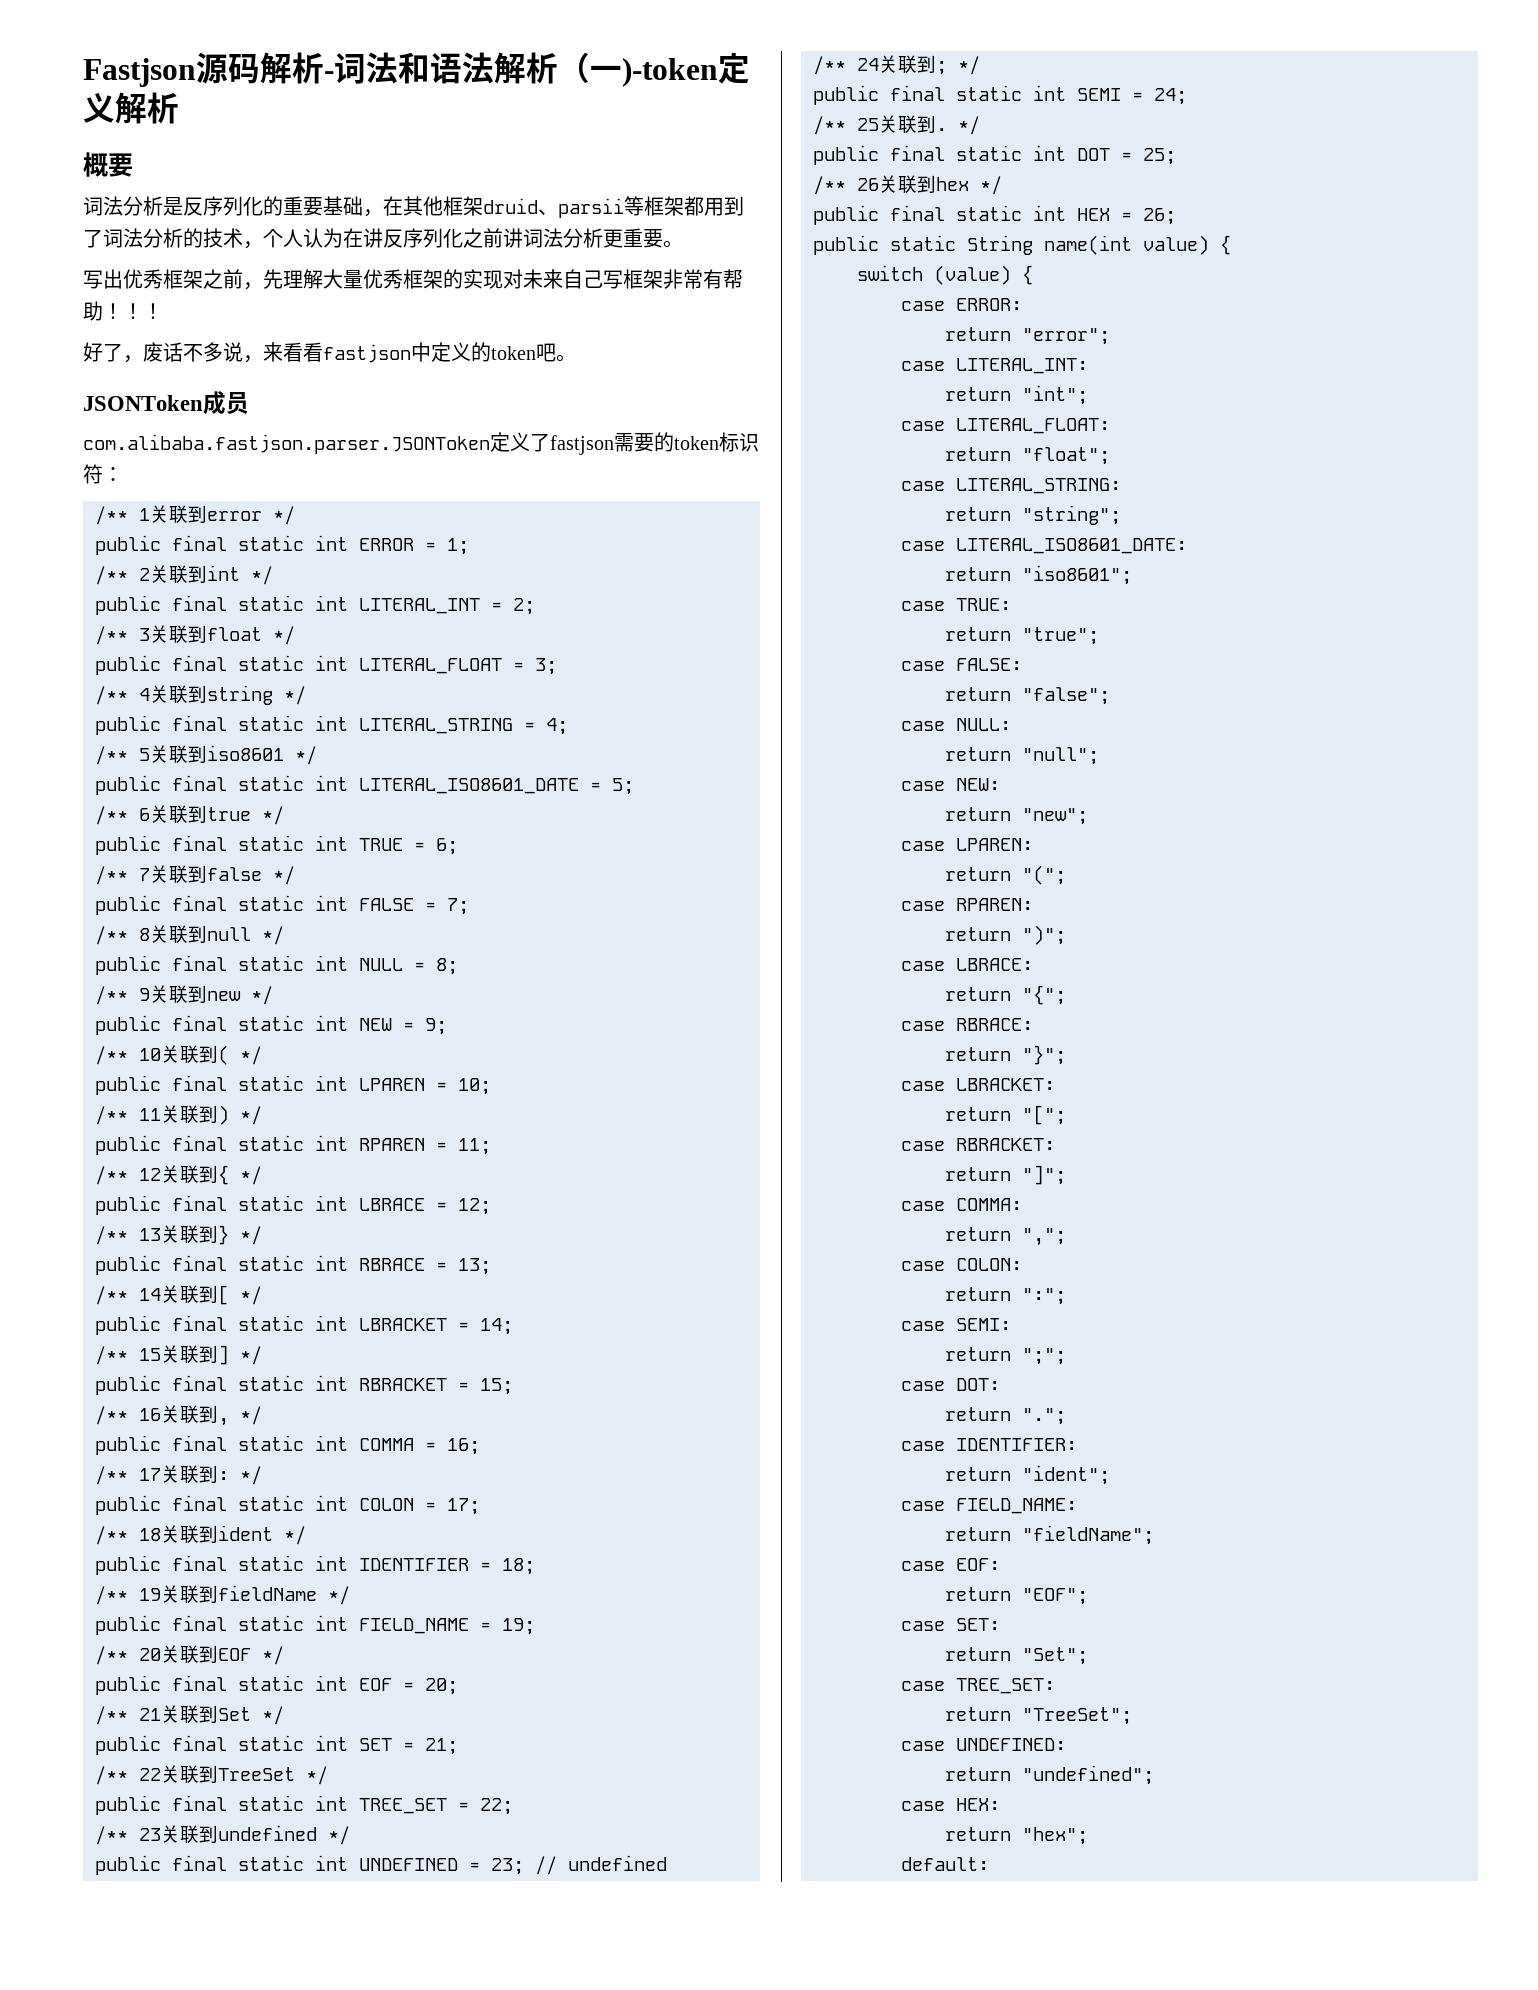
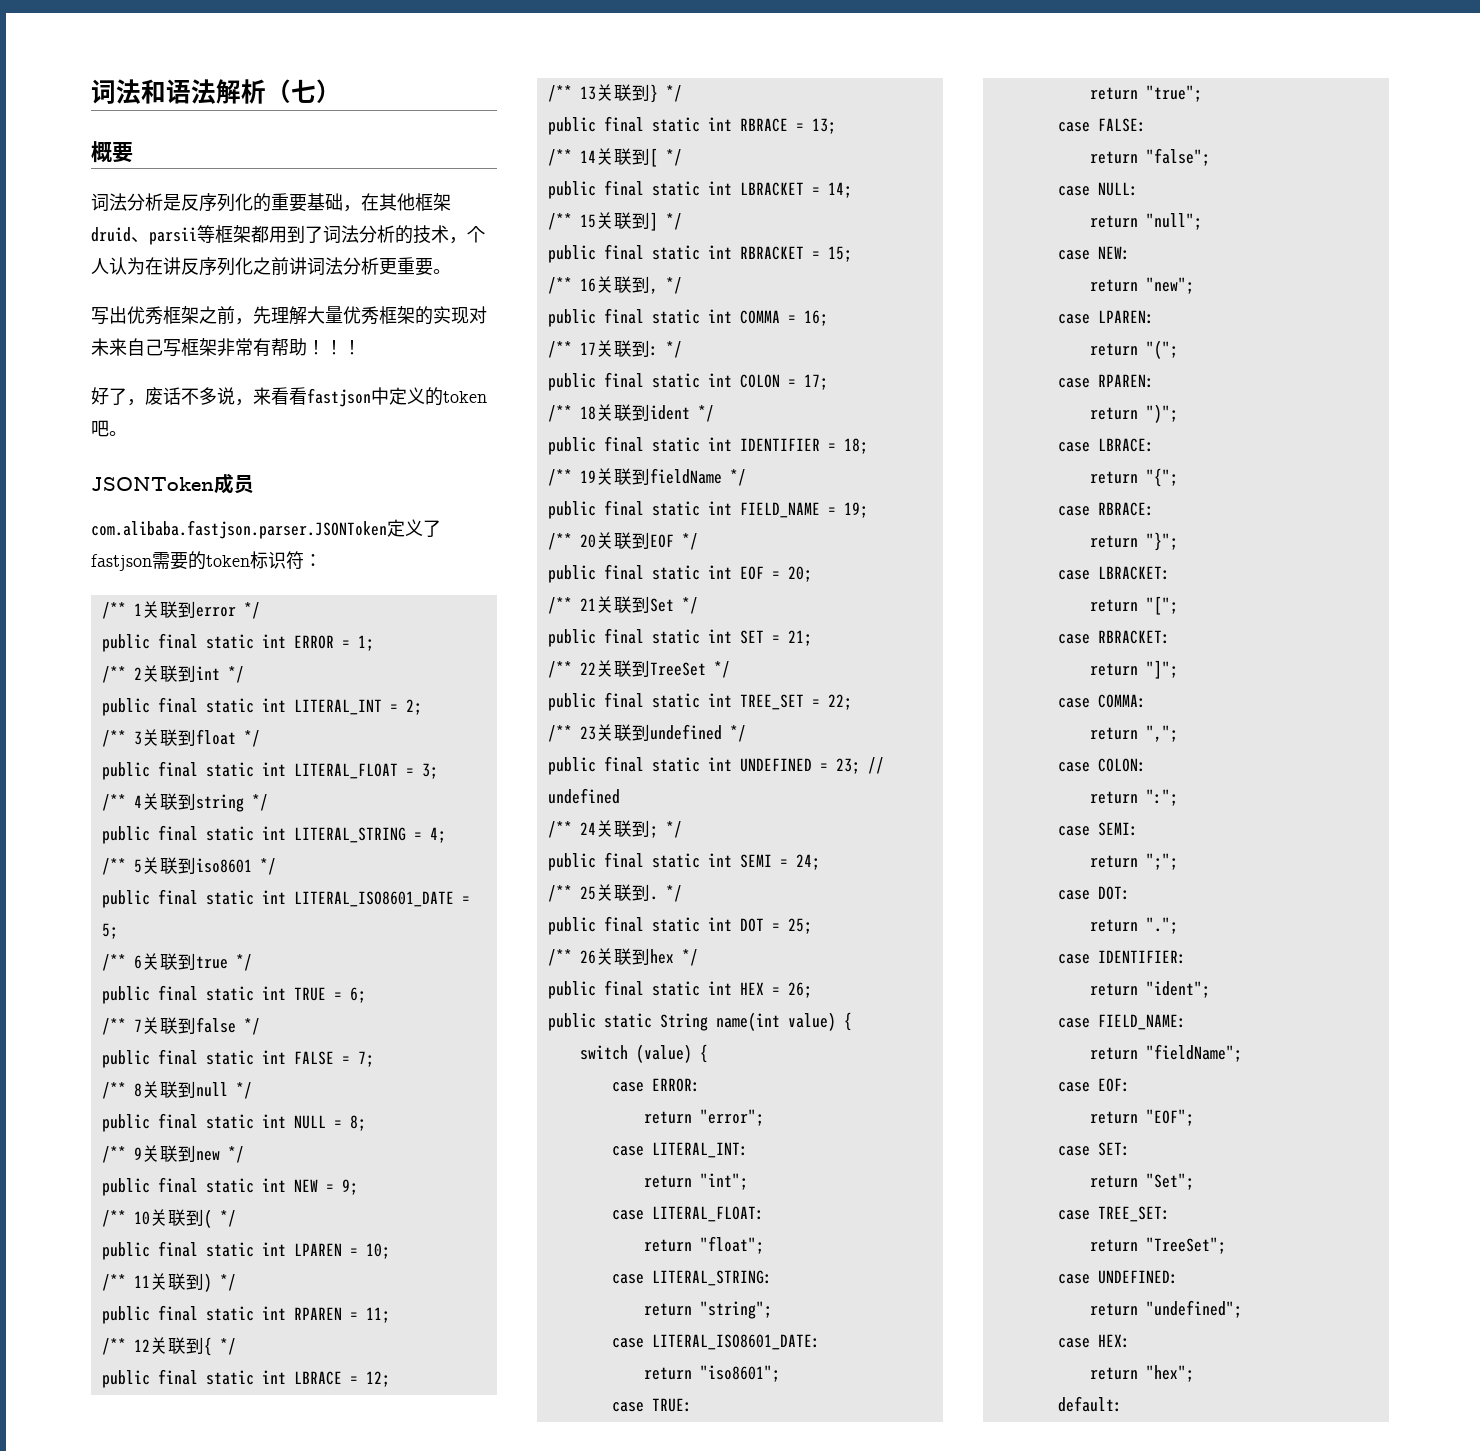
[83,52,334,87] Fastjson源码解析- -> (91, 91) none
[590,53,750,87] [83,92,179,124] 一)-token定义解析 -> [291,79,341,103] 七）

